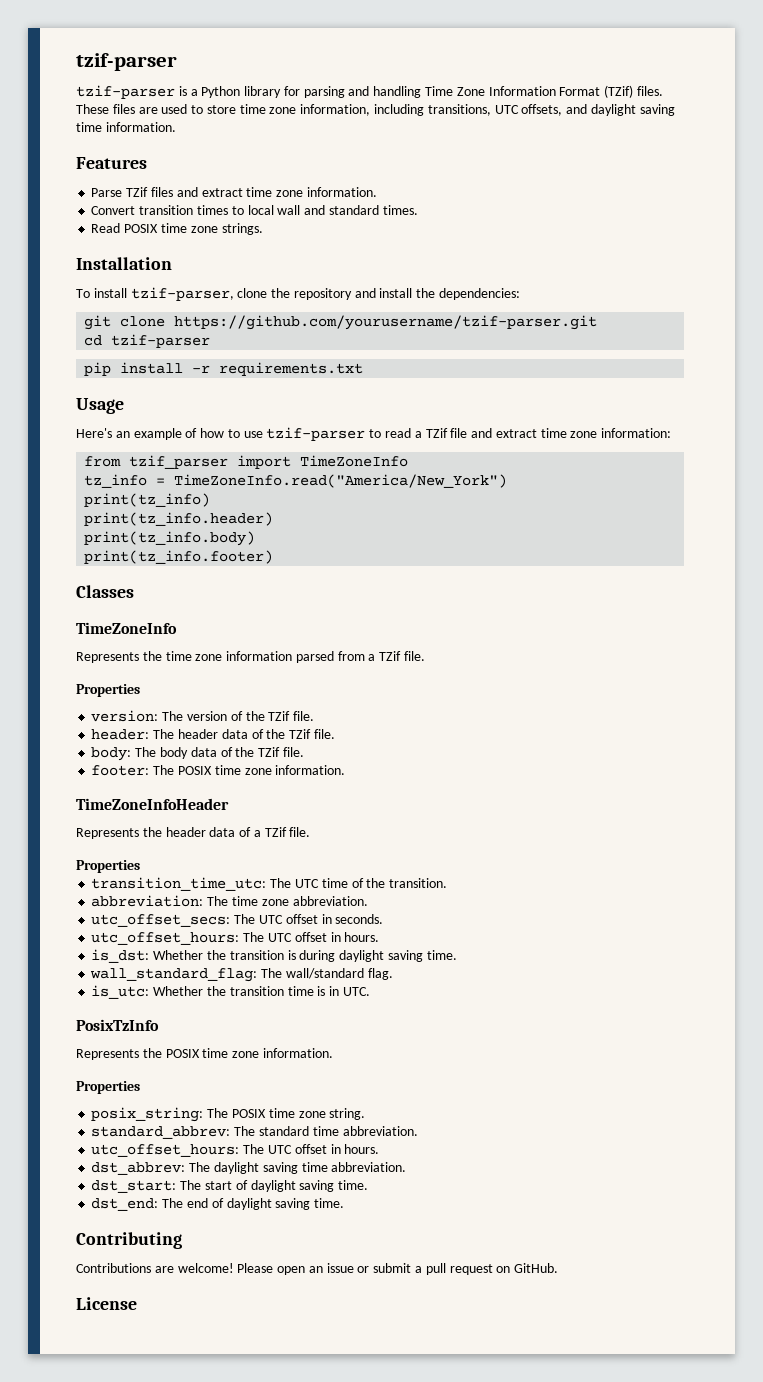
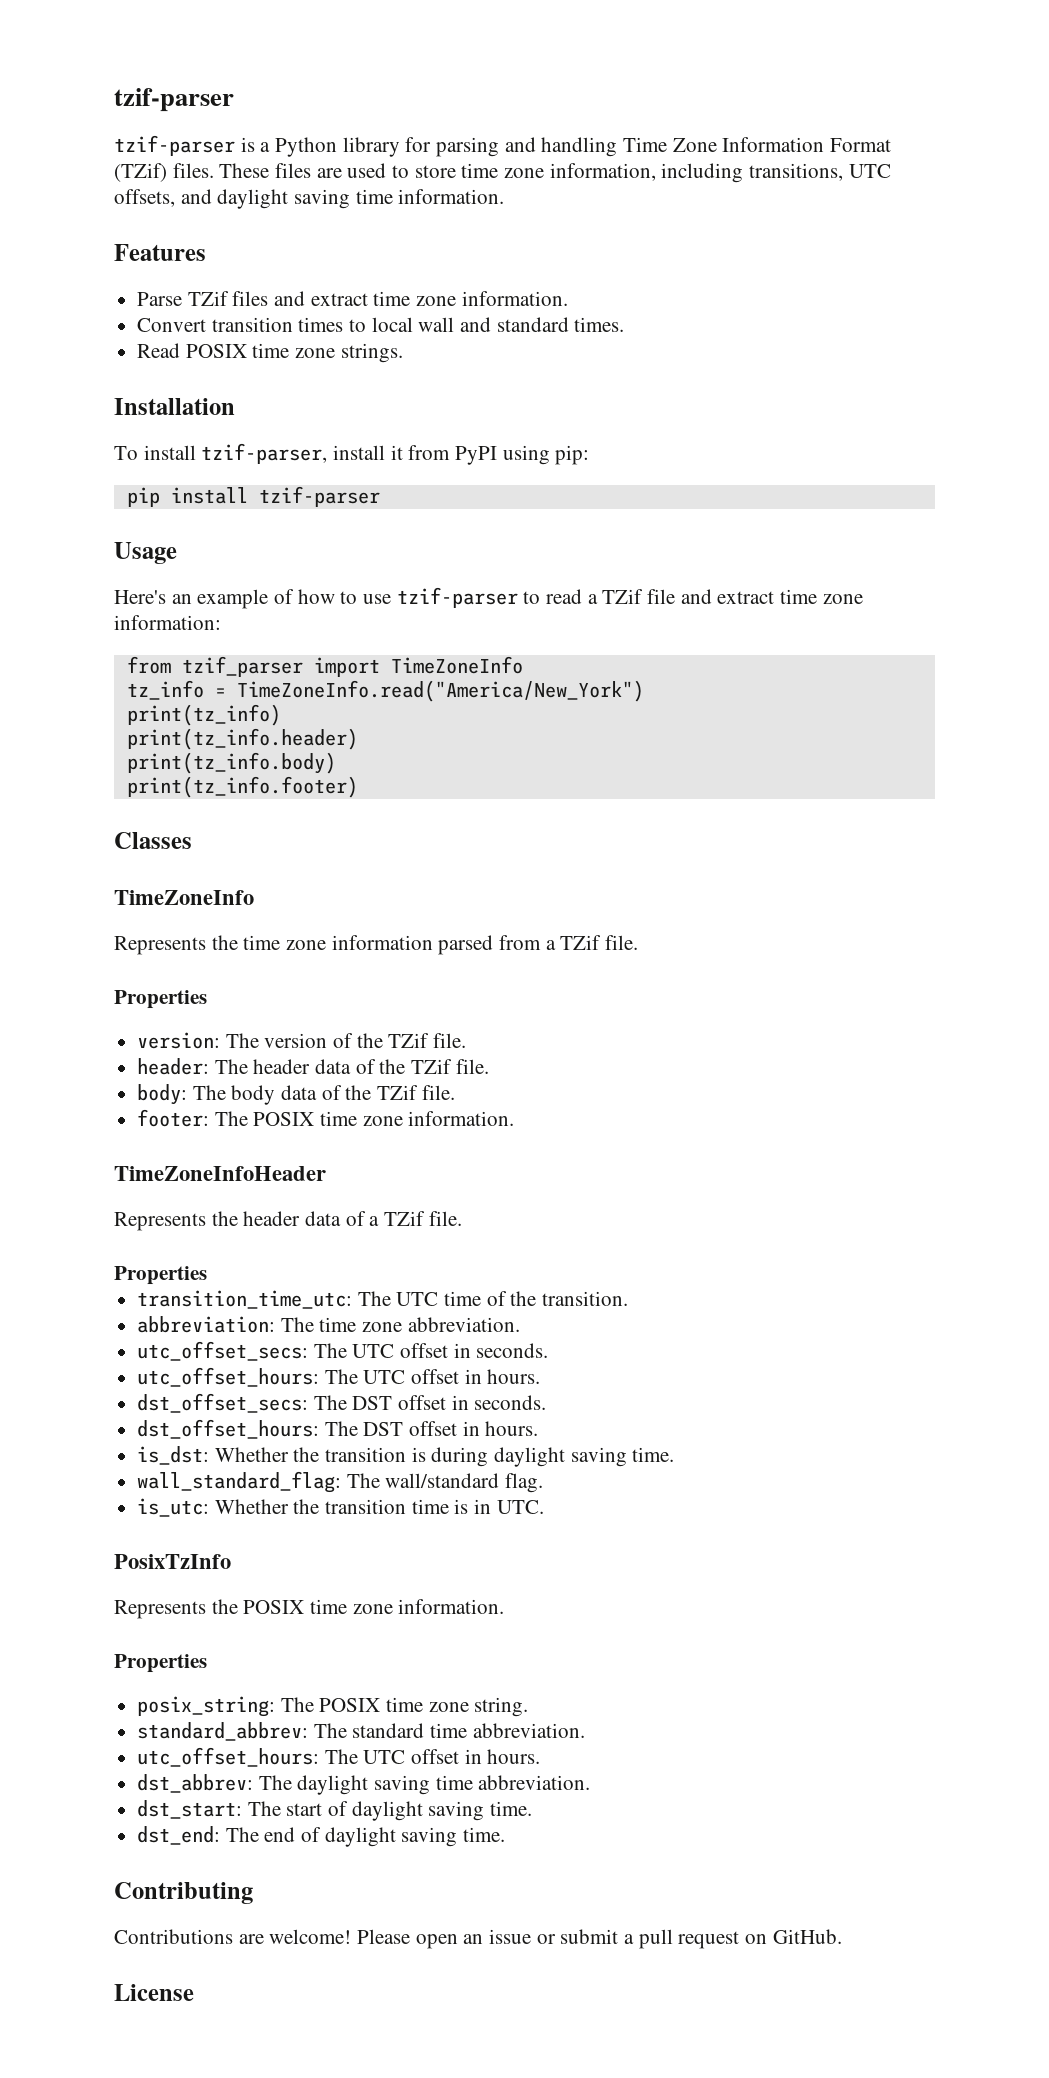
[237,288,521,300] [84,315,598,330] [84,334,211,348] clone the repository and install the dependencies: // git clone https://github.com/yourusername/tzif-parser.git // cd tzif-parser -> [333,445,590,465] install it from PyPI using pip:
[192,362,364,376] -r requirements.txt -> [258,486,380,507] tzif-parser
(380, 937) none -> [137,1393,547,1413] [137,1419,539,1439] // dst_offset_secs: The DST offset in seconds. // dst_offset_hours: The DST offset in hours.

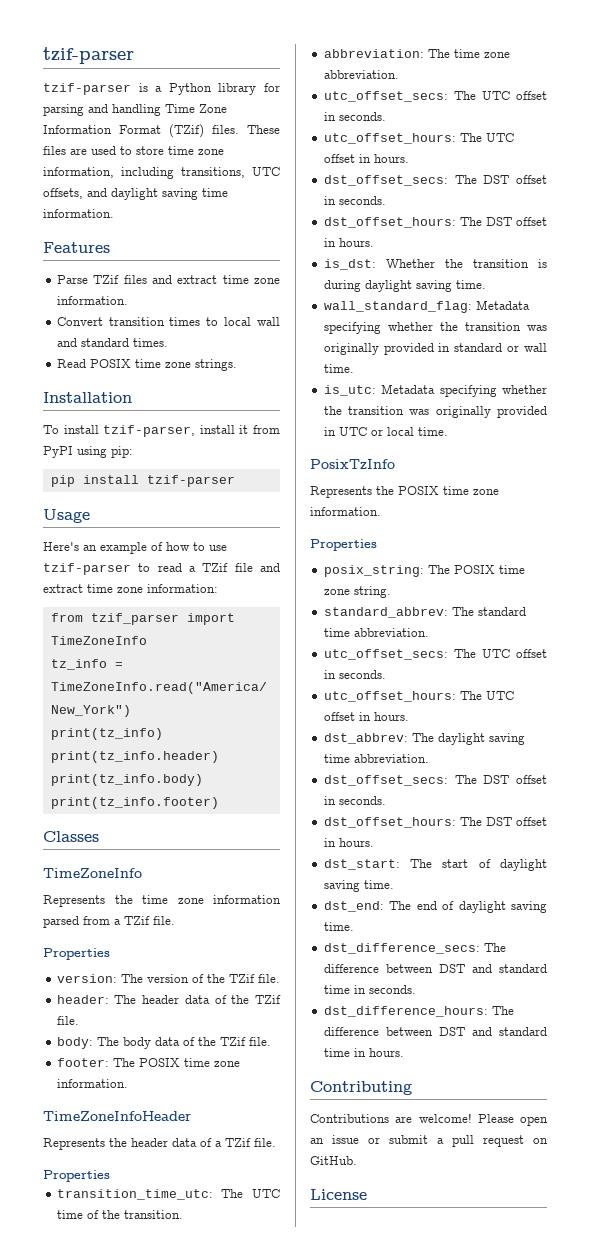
[346,1473,544,1493] [137,1498,544,1517] The wall/standard flag. // is_utc: Whether the transition time is in UTC. -> [475,300,530,310] [323,322,547,334] [323,343,547,355] [323,364,354,373] [323,384,547,397] [323,406,547,418] [323,427,448,436] Metadata specifying whether the transition was originally provided in standard or wall time. // is_utc: Metadata specifying whether the transition was originally provided in UTC or local time.
(585, 1730) none -> [323,649,547,660] [323,670,386,679] // utc_offset_secs: The UTC offset in seconds.
(591, 1782) none -> [323,775,547,786] [323,796,386,805] [323,817,547,828] [323,838,374,847] // dst_offset_secs: The DST offset in seconds. // dst_offset_hours: The DST offset in hours.
(506, 1834) none -> [323,943,506,954] [323,964,547,973] [323,985,416,994] [323,1006,514,1017] [323,1027,547,1036] [323,1048,404,1057] // dst_difference_secs: The difference between DST and standard time in seconds. // dst_difference_hours: The difference between DST and standard time in hours.

